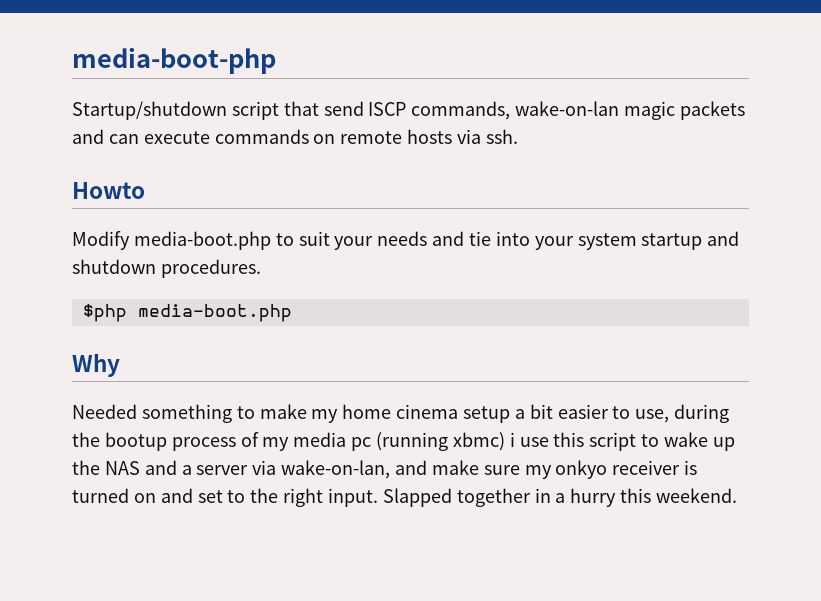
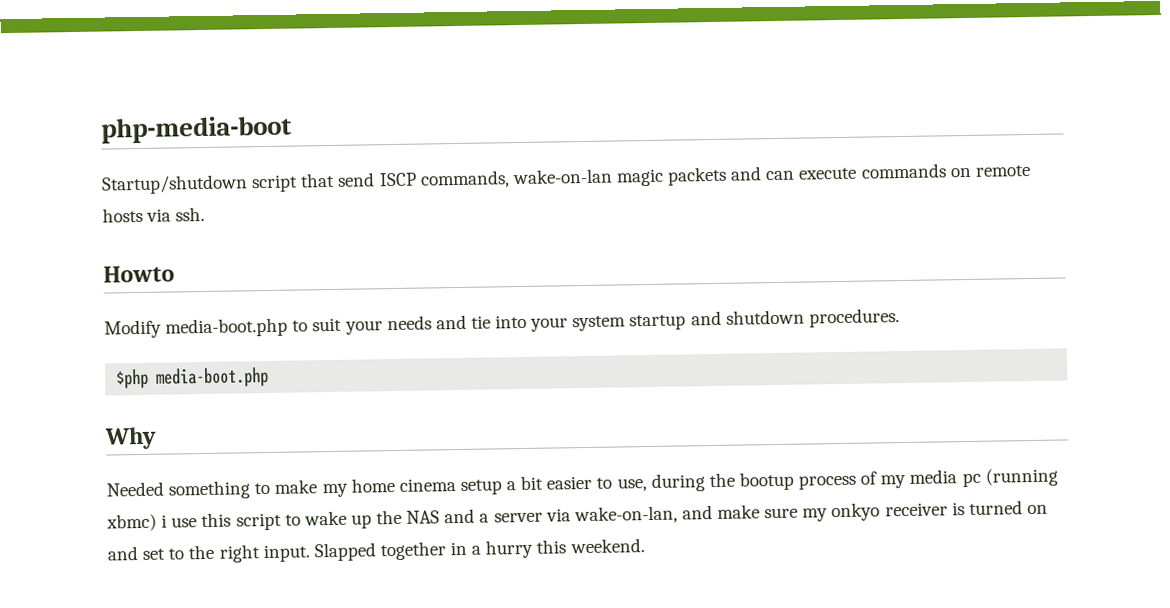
[72,47,276,74] media-boot-php -> [101,115,292,144] php-media-boot

